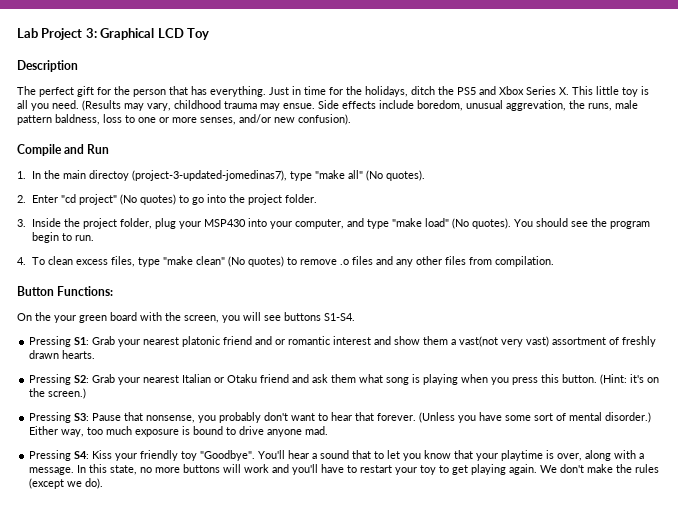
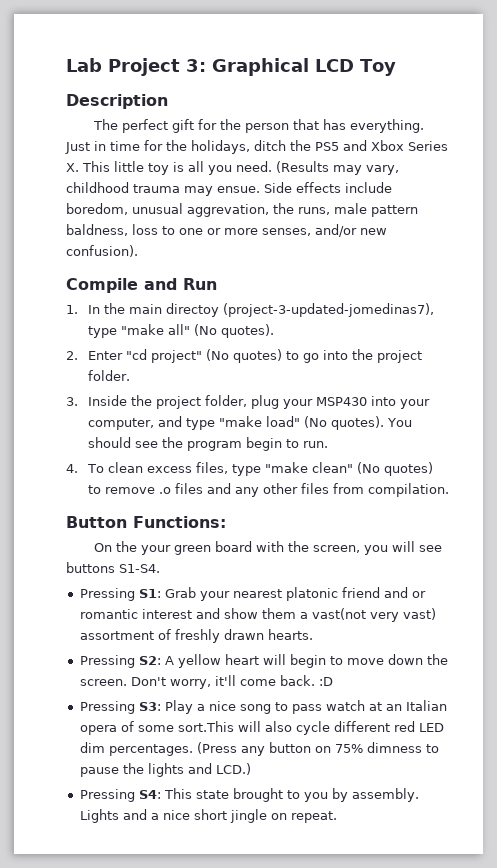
[92,374,660,385] [29,388,87,399] [29,412,652,423] [29,426,329,437] [29,450,645,461] [29,464,660,475] [29,478,104,489] Grab your nearest Italian or Otaku friend and ask them what song is playing when you press this button. (Hint: it's on the screen.) // Pressing S3: Pause that nonsense, you probably don't want to hear that forever. (Unless you have some sort of mental disorder.) Either way, too much exposure is bound to drive anyone mad. // Pressing S4: Kiss your friendly toy "Goodbye". You'll hear a sound that to let you know that your playtime is over, along with a message. In this state, no more buttons will work and you'll have to restart your toy to get playing again. We don't make the rules (except we do). -> [164,654,448,668] [79,675,333,689] [79,700,447,714] [79,721,444,735] [79,742,439,756] [79,763,251,777] [79,788,419,802] [79,809,337,823] A yellow heart will begin to move down the screen. Don't worry, it'll come back. :D // Pressing S3: Play a nice song to pass watch at an Italian opera of some sort.This will also cycle different red LED dim percentages. (Press any button on 75% dimness to pause the lights and LCD.) // Pressing S4: This state brought to you by assembly. Lights and a nice short jingle on repeat.

